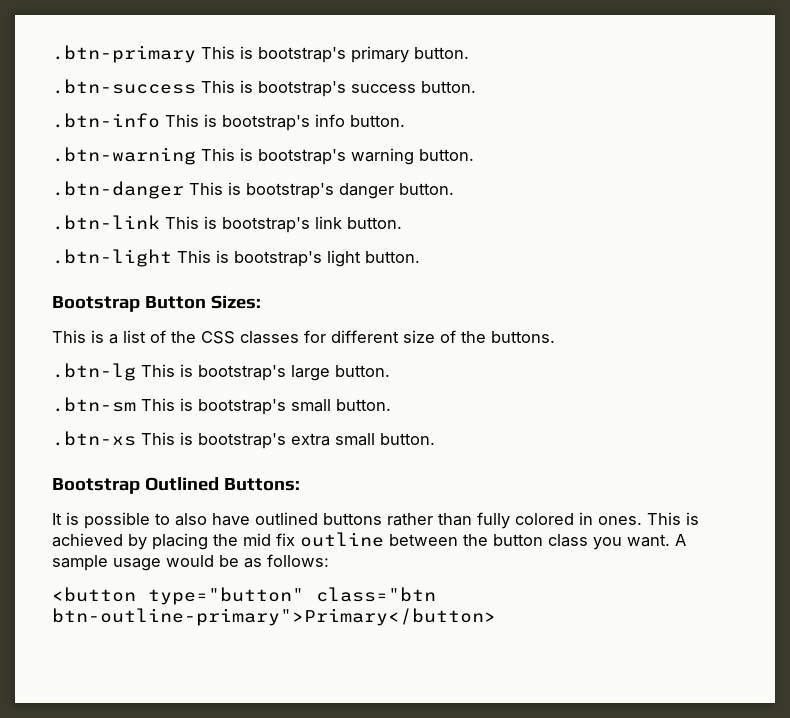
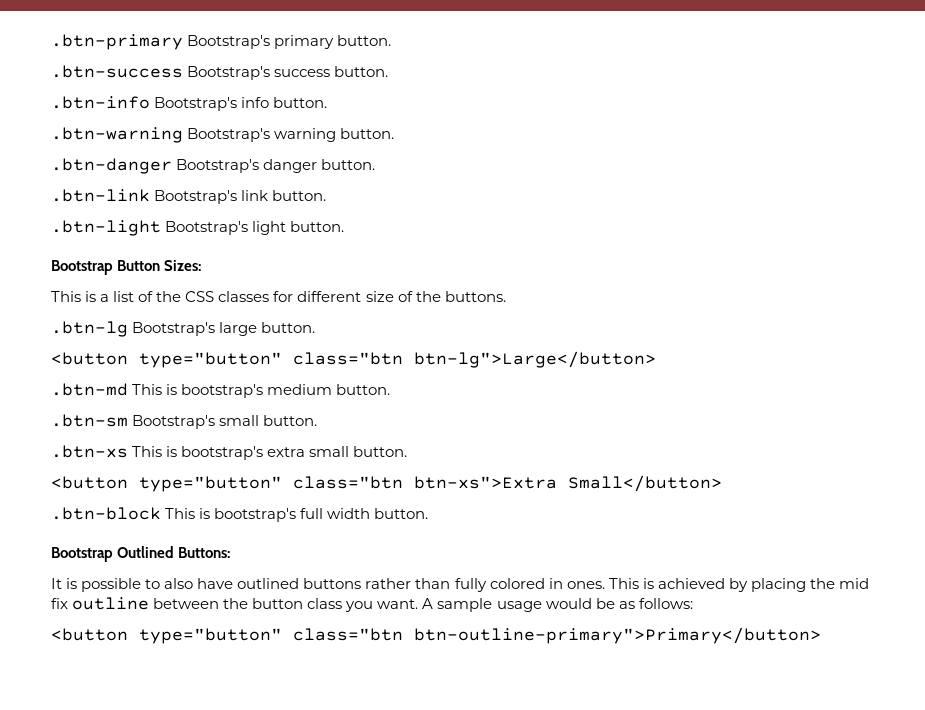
[201,46,346,63] This is bootstrap's -> [187,35,271,49] Bootstrap's
[201,80,346,97] This is bootstrap's -> [187,66,271,80] Bootstrap's
[165,114,310,131] This is bootstrap's -> [154,97,238,111] Bootstrap's
[201,148,346,165] This is bootstrap's -> [187,128,271,142] Bootstrap's
[189,182,334,199] This is bootstrap's -> [176,159,260,173] Bootstrap's
[165,216,310,233] This is bootstrap's -> [154,190,238,204] Bootstrap's
[177,250,322,267] This is bootstrap's -> [165,221,249,235] Bootstrap's
[141,364,330,381] This is bootstrap's large -> [132,322,316,336] [51,351,656,368] [51,383,333,398] Bootstrap's large button. // <button type="button" class="btn btn-lg">Large</button> // .btn-md This is bootstrap's medium
[141,398,286,415] This is bootstrap's -> [132,415,216,429] Bootstrap's
(435, 439) none -> [51,475,722,492] [51,507,429,522] // <button type="button" class="btn btn-xs">Extra Small</button> // .btn-block This is bootstrap's full width button.

